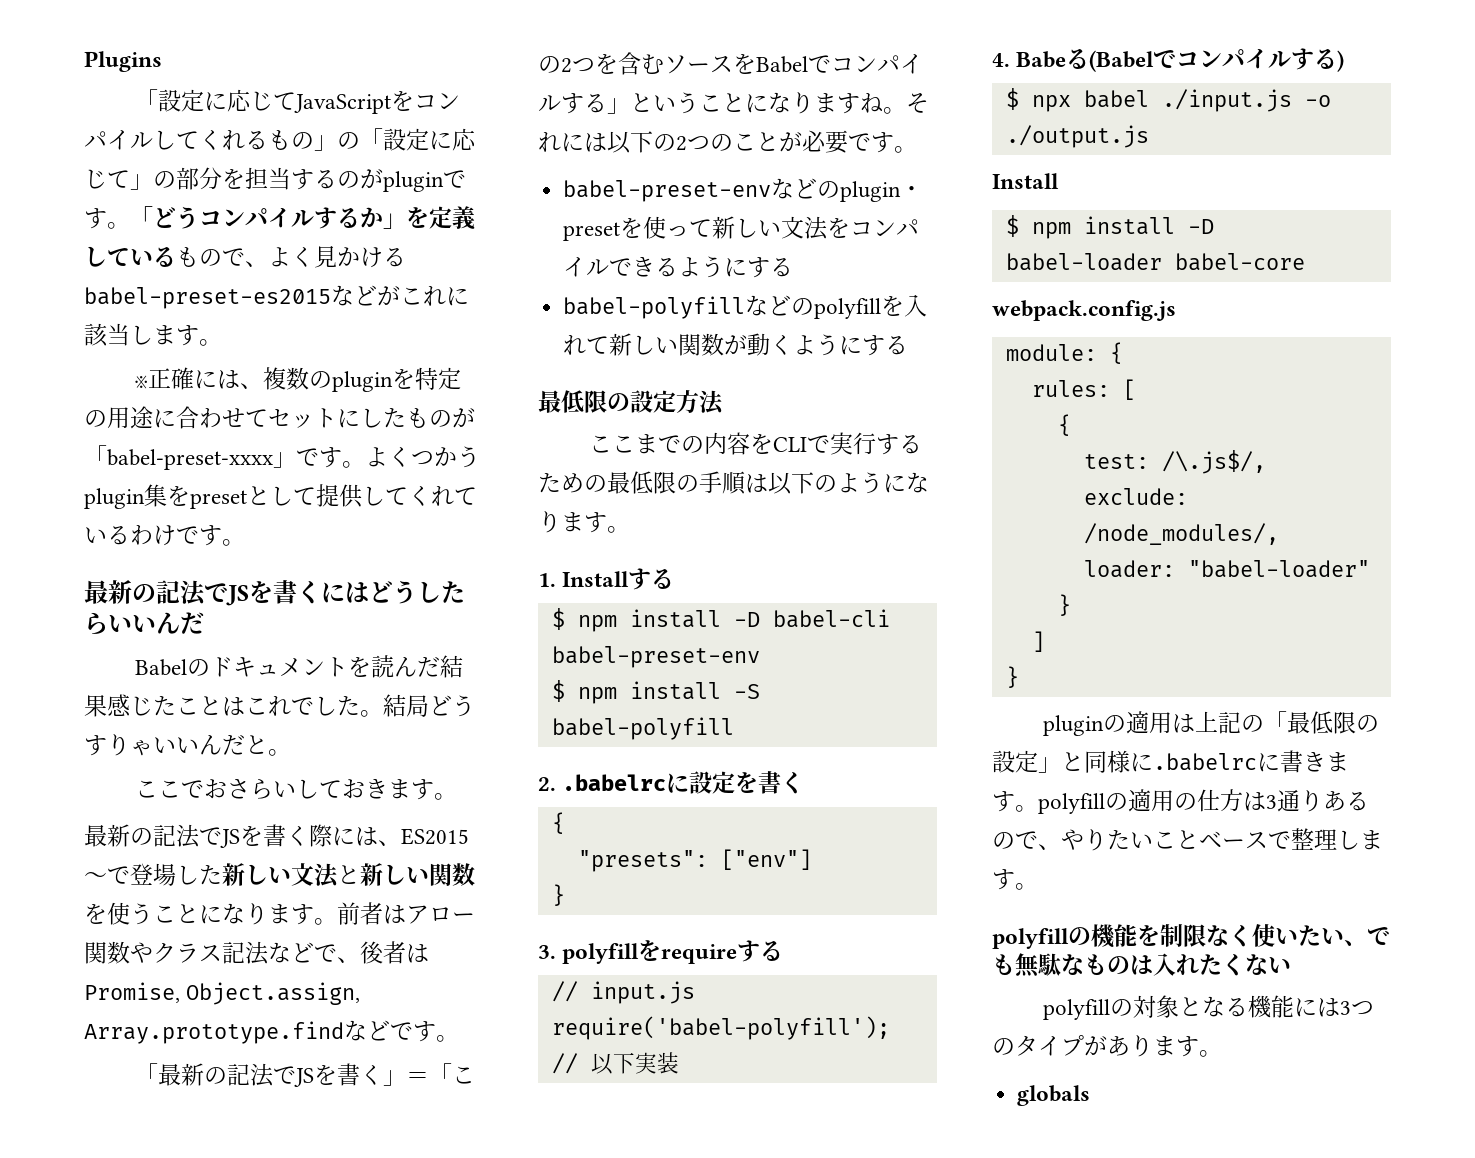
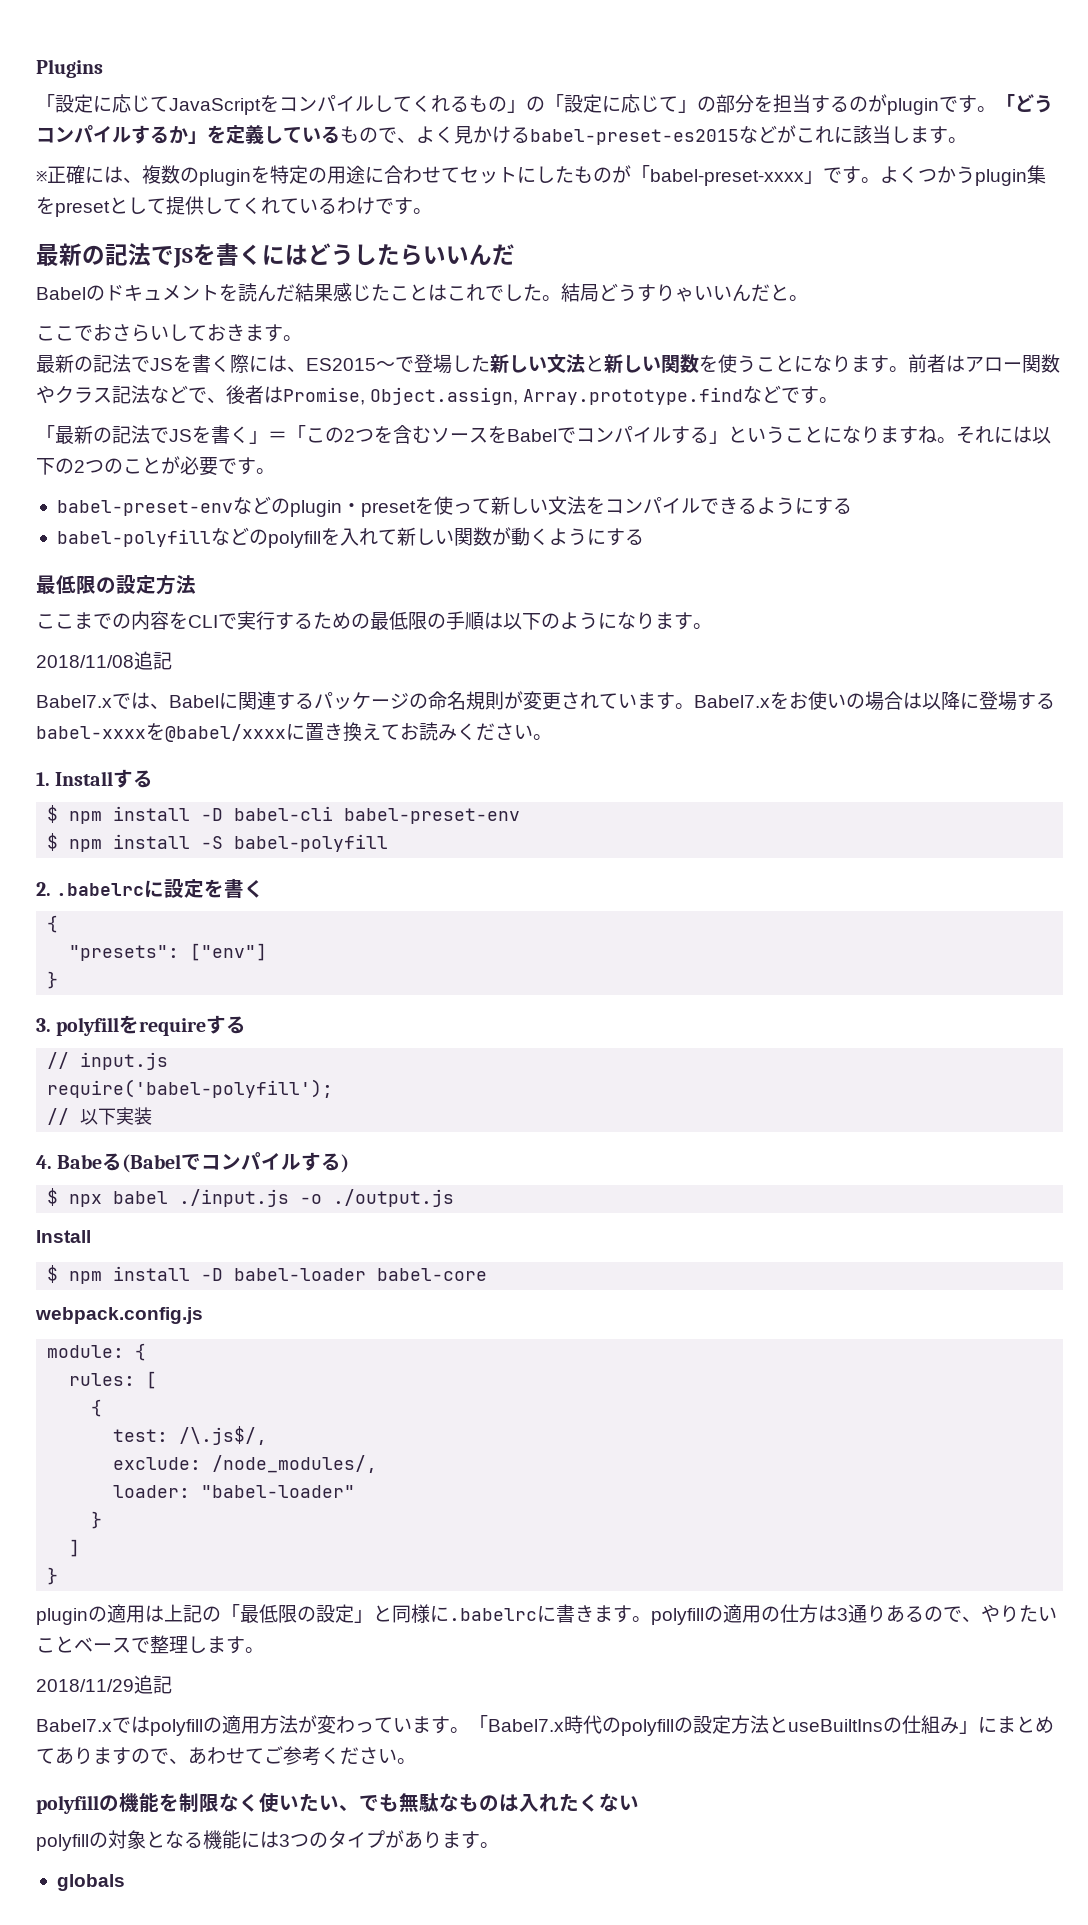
(630, 529) none -> [36,651,172,670] [36,691,1055,711] [36,722,552,742] // 2018/11/08追記 // Babel7.xでは、Babelに関連するパッケージの命名規則が変更されています。Babel7.xをお使いの場合は以降に登場するbabel-xxxxを@babel/xxxxに置き換えてお読みください。
(1038, 886) none -> [36,1675,172,1694] [36,1715,1054,1736] [36,1746,416,1766] // 2018/11/29追記 // Babel7.xではpolyfillの適用方法が変わっています。「Babel7.x時代のpolyfillの設定方法とuseBuiltInsの仕組み」にまとめてありますので、あわせてご参考ください。

